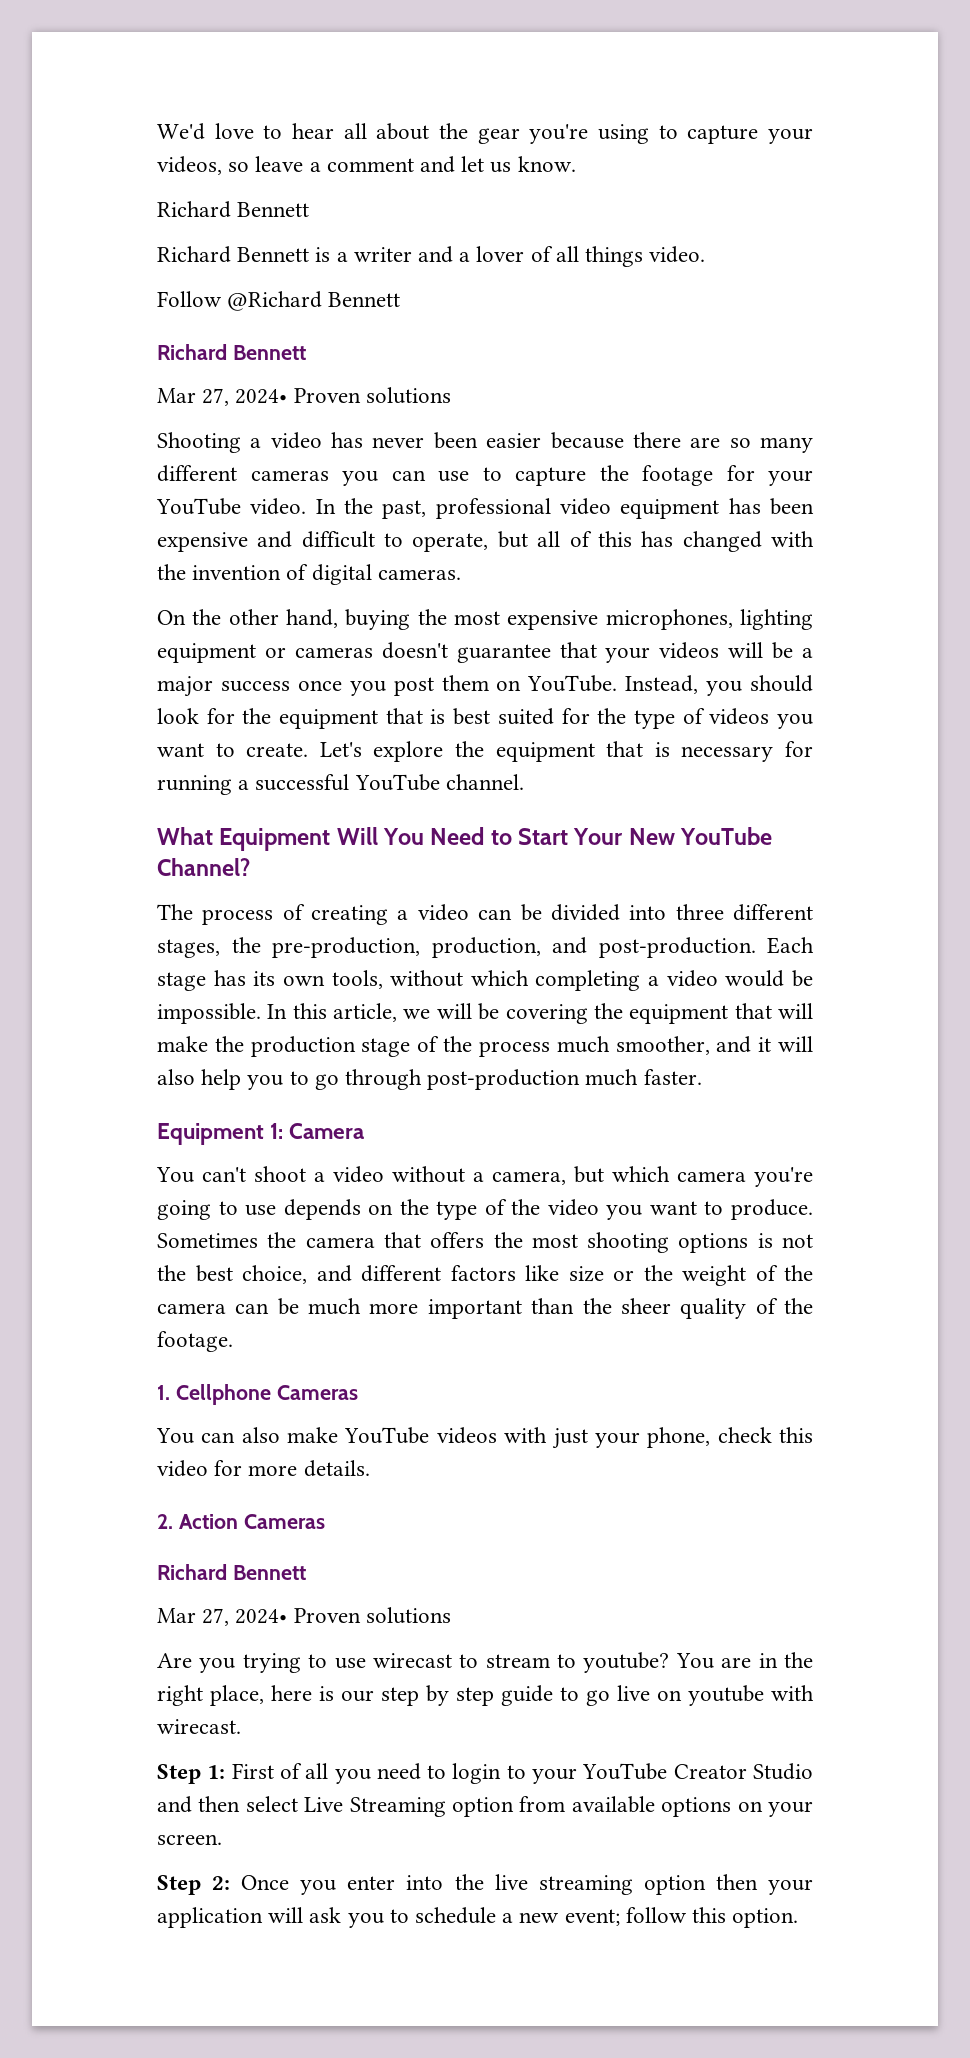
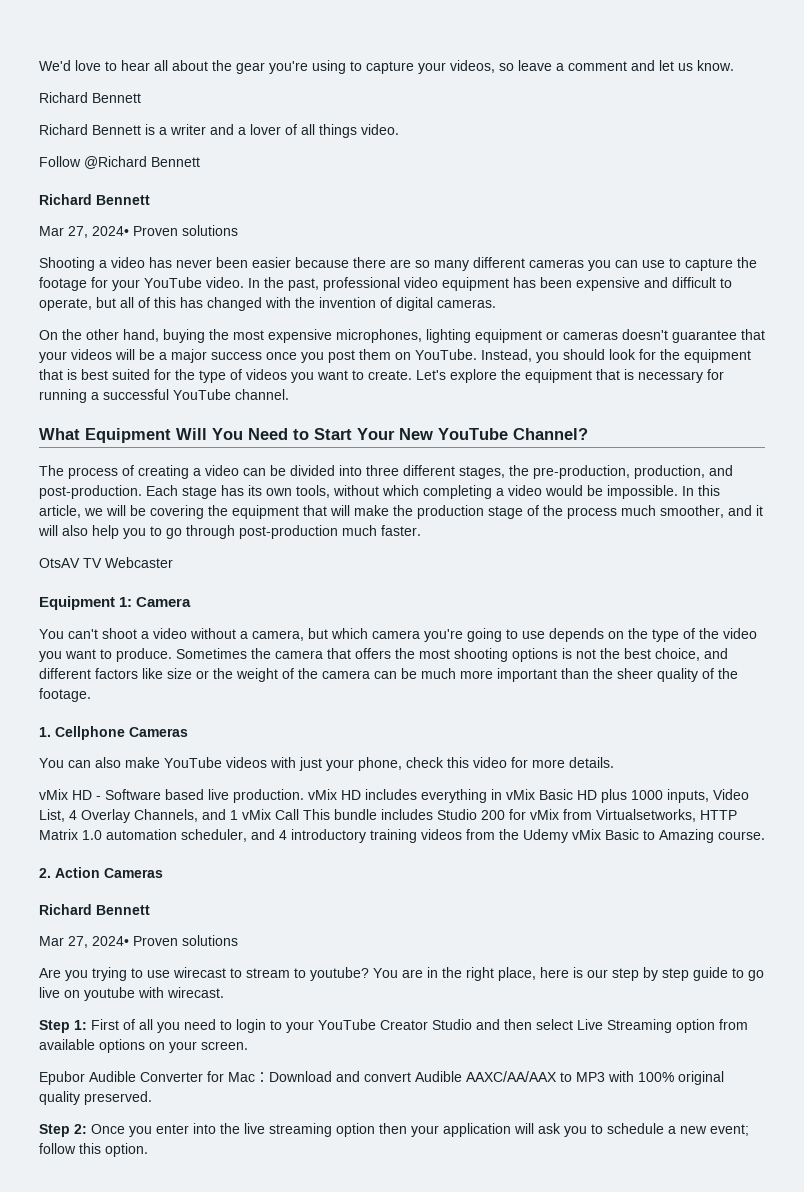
(702, 1077) none -> [39,557,173,568] // OtsAV TV Webcaster
(370, 1468) none -> [39,789,749,803] [39,809,737,823] [39,829,765,843] // vMix HD - Software based live production. vMix HD includes everything in vMix Basic HD plus 1000 inputs, Video List, 4 Overlay Channels, and 1 vMix Call This bundle includes Studio 200 for vMix from Virtualsetworks, HTTP Matrix 1.0 automation scheduler, and 4 introductory training videos from the Udemy vMix Basic to Amazing course.
(222, 1839) none -> [39,1071,724,1085] [39,1091,152,1105] // Epubor Audible Converter for Mac：Download and convert Audible AAXC/AA/AAX to MP3 with 100% original quality preserved.

